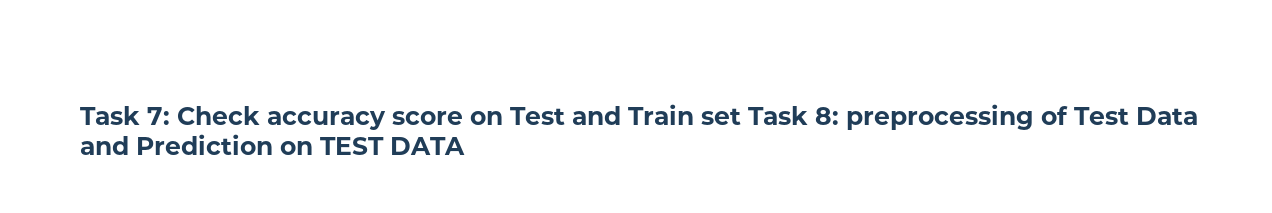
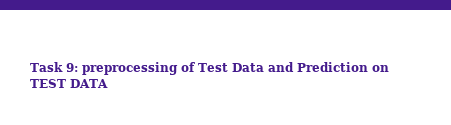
[80,104,839,130] Task 7: Check accuracy score on Test and Train set Task 8: -> [30,62,78,72] Task 9:

